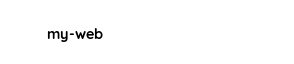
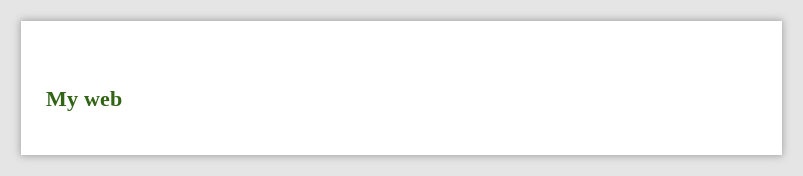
[47,28,103,42] my-web -> [46,91,122,111] My web

